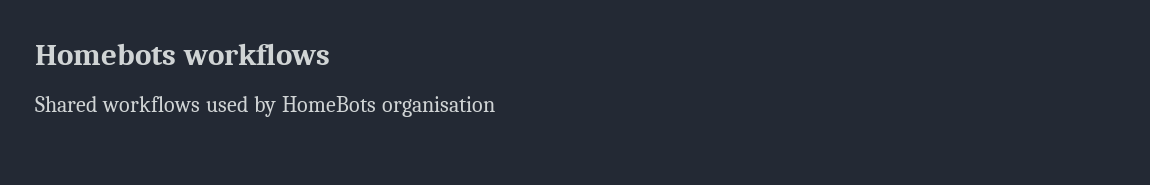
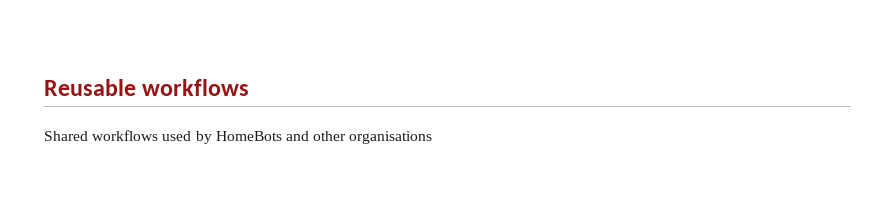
[35,43,176,65] Homebots -> [44,79,136,96] Reusable
[381,96,495,117] organisation -> [285,131,433,144] and other organisations

